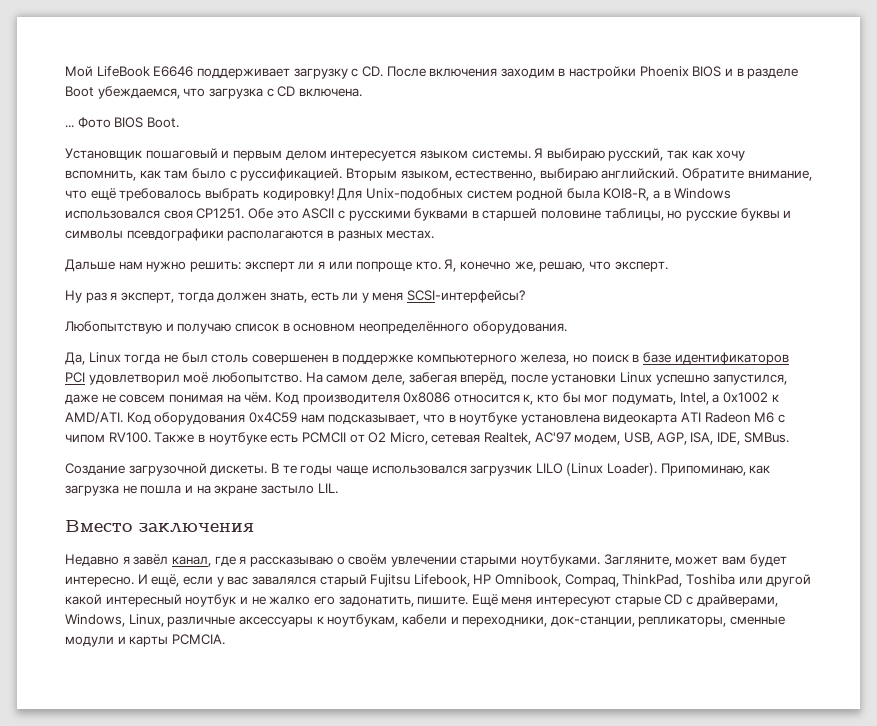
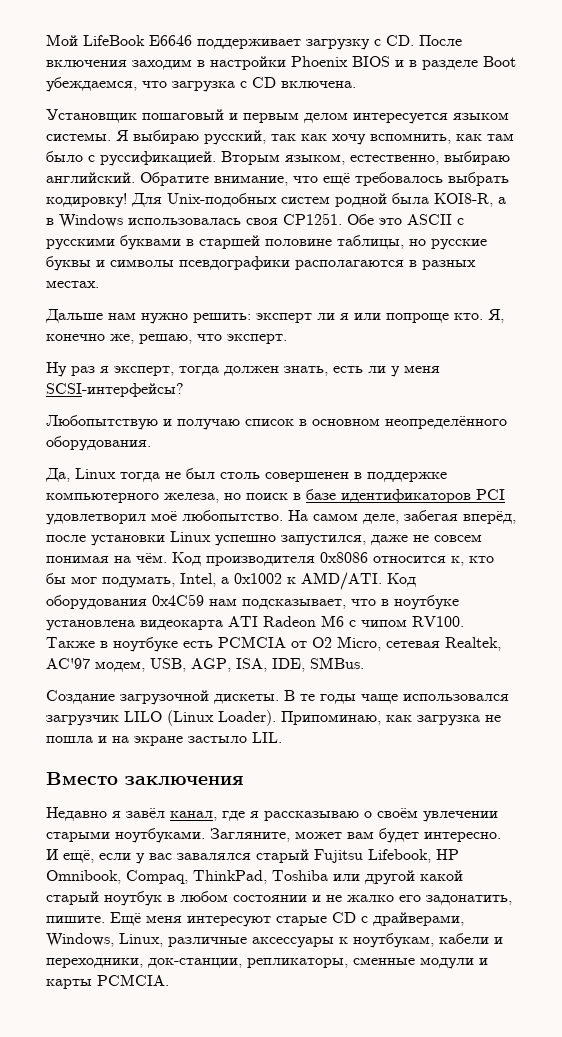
[65,117,179,128] // ... Фото BIOS Boot. -> (356, 84) none
[65,210,160,219] использовался -> [128,218,241,225] использовалась
[301,432,346,443] PCMCII -> [218,636,286,648] PCMCIA
[105,594,237,607] интересный ноутбук -> [46,891,307,906] старый ноутбук в любом состоянии

